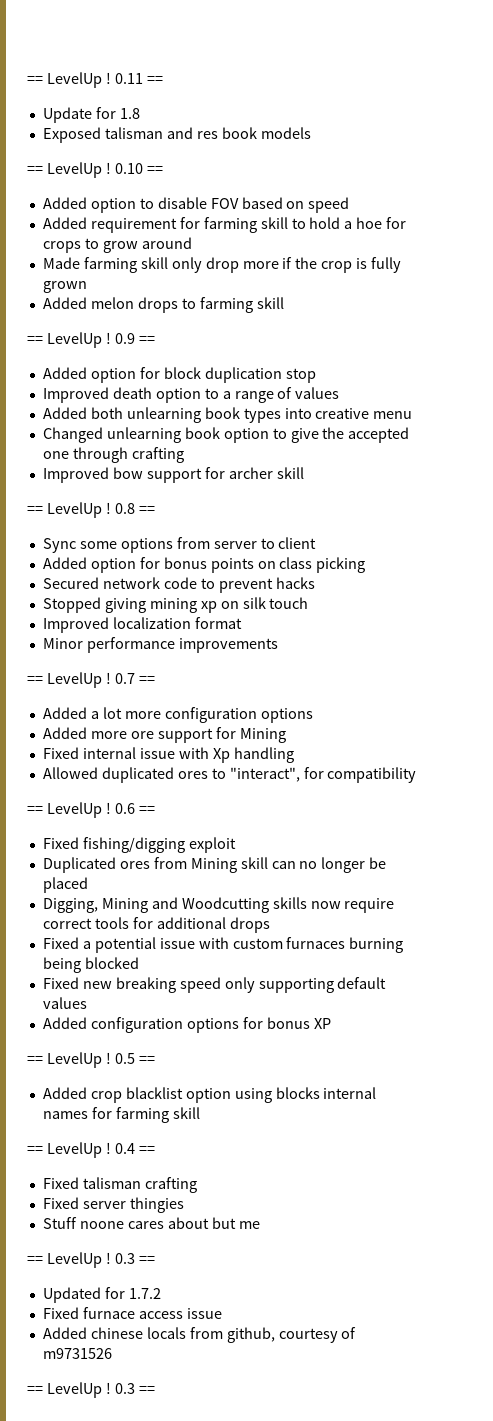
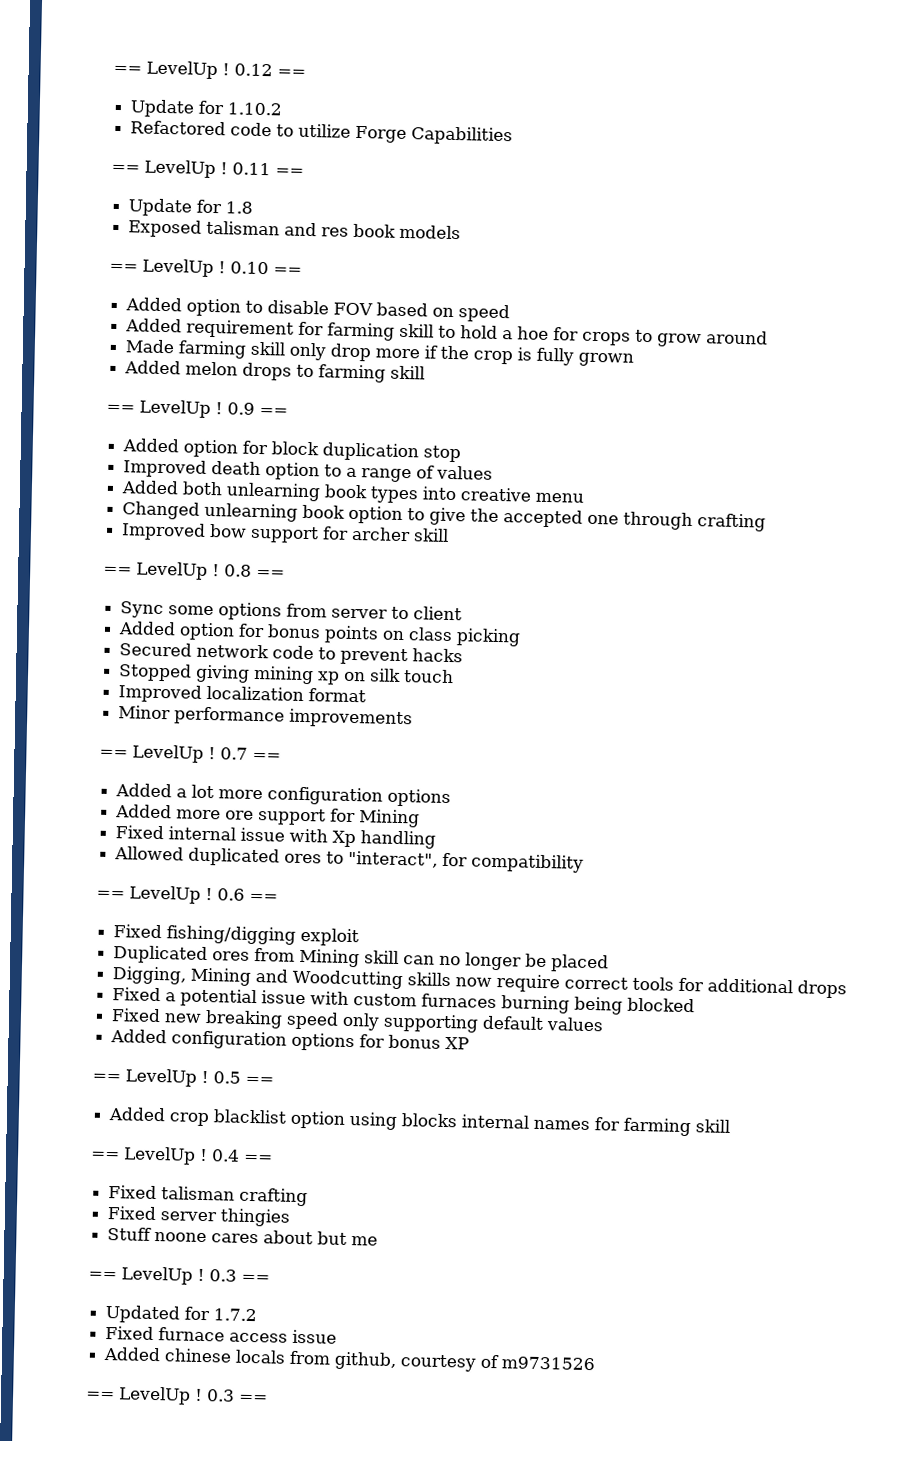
[27,72,111,88] == LevelUp ! -> [113,60,306,80] [130,99,283,118] [130,120,514,146] [111,159,228,179] == LevelUp ! 0.12 == // Update for 1.10.2 // Refactored code to utilize Forge Capabilities // == LevelUp !

